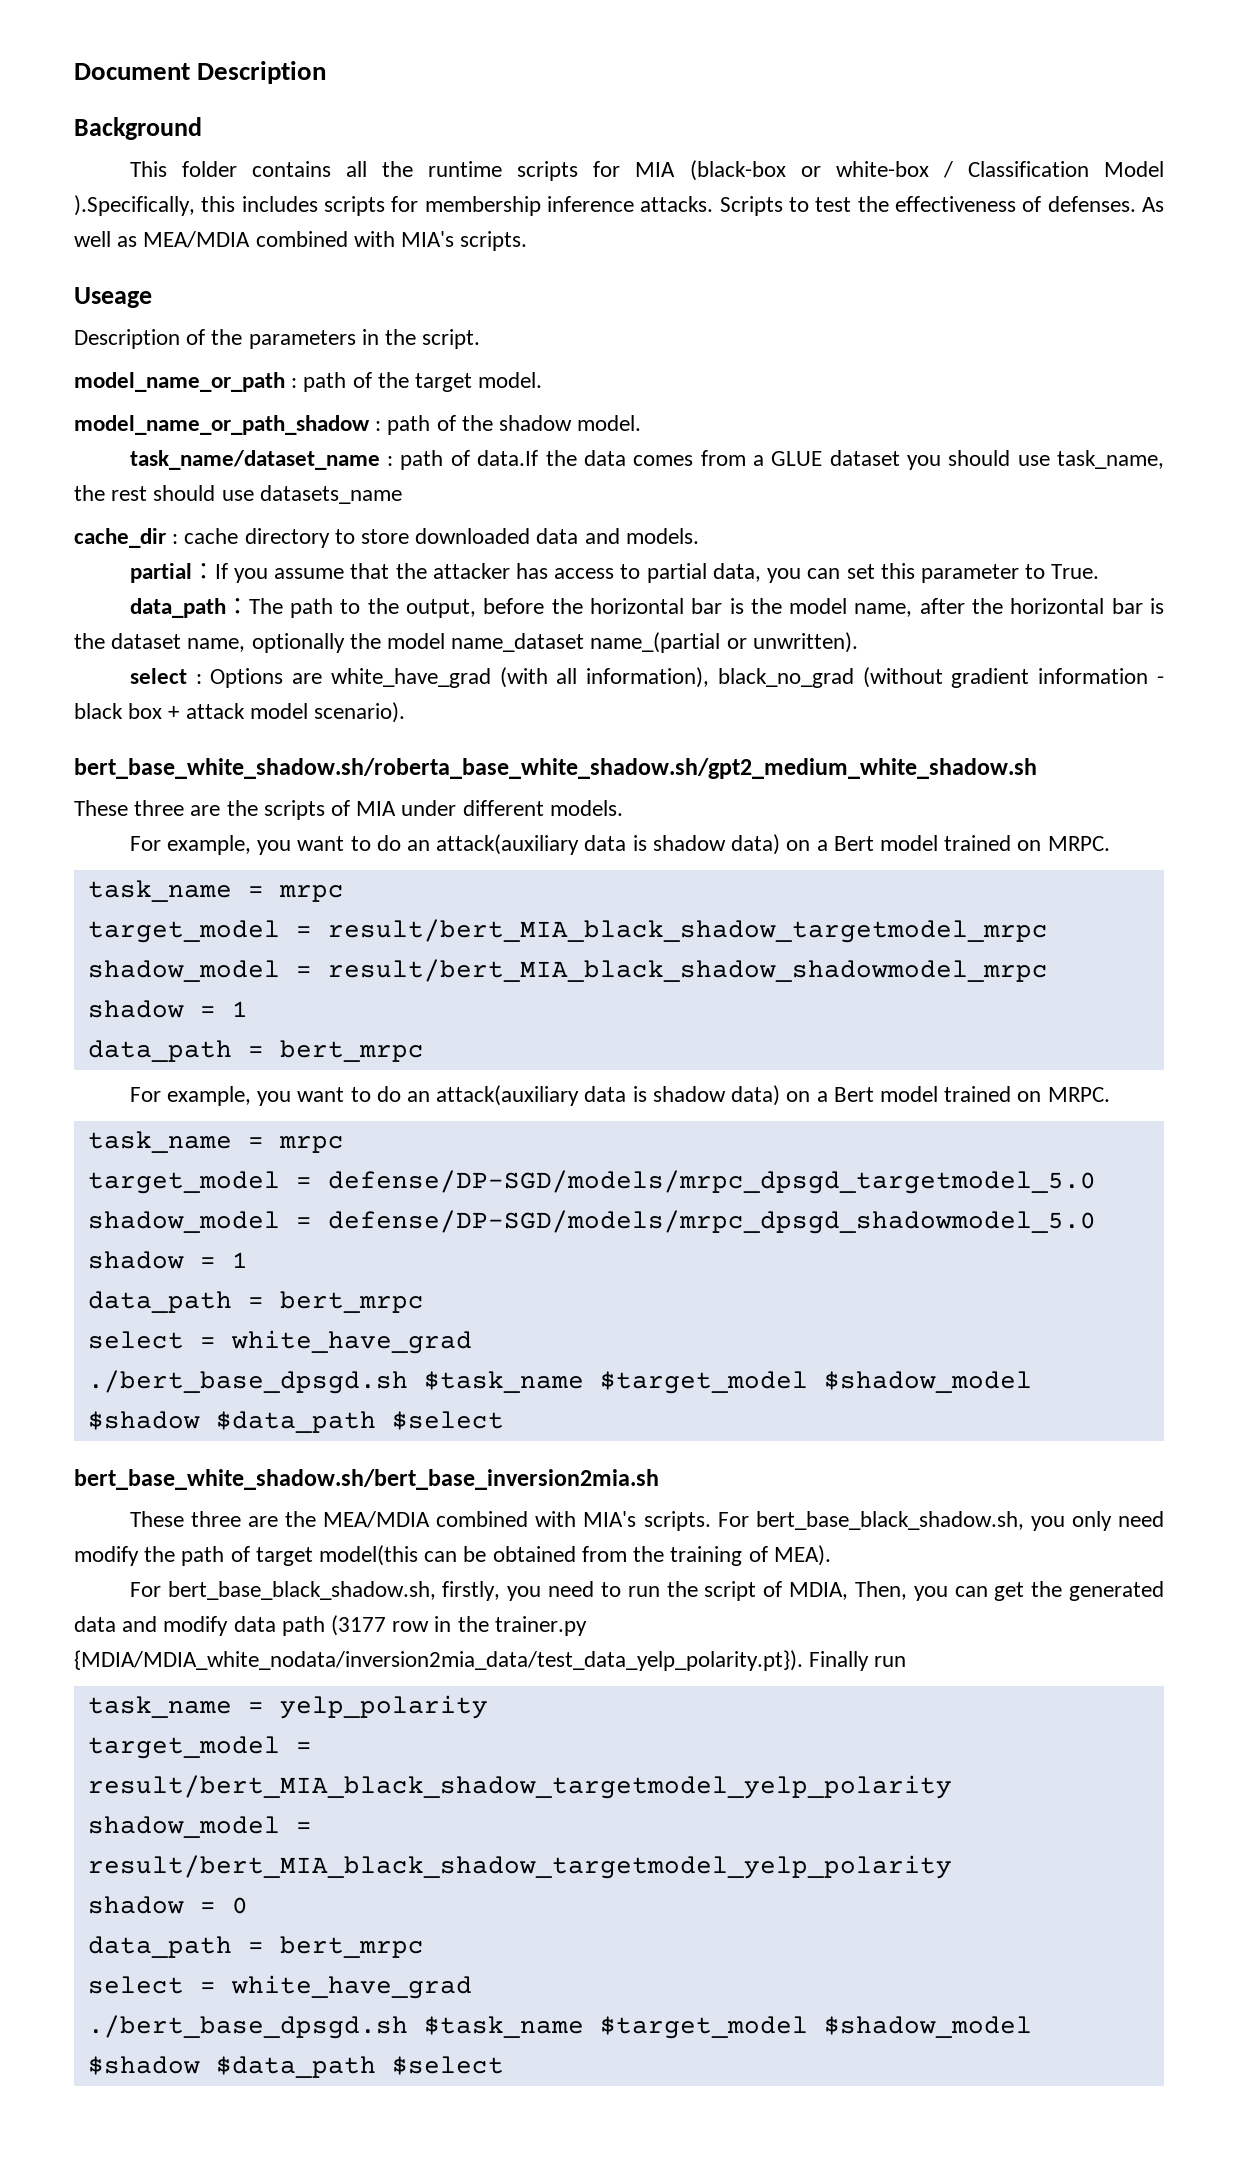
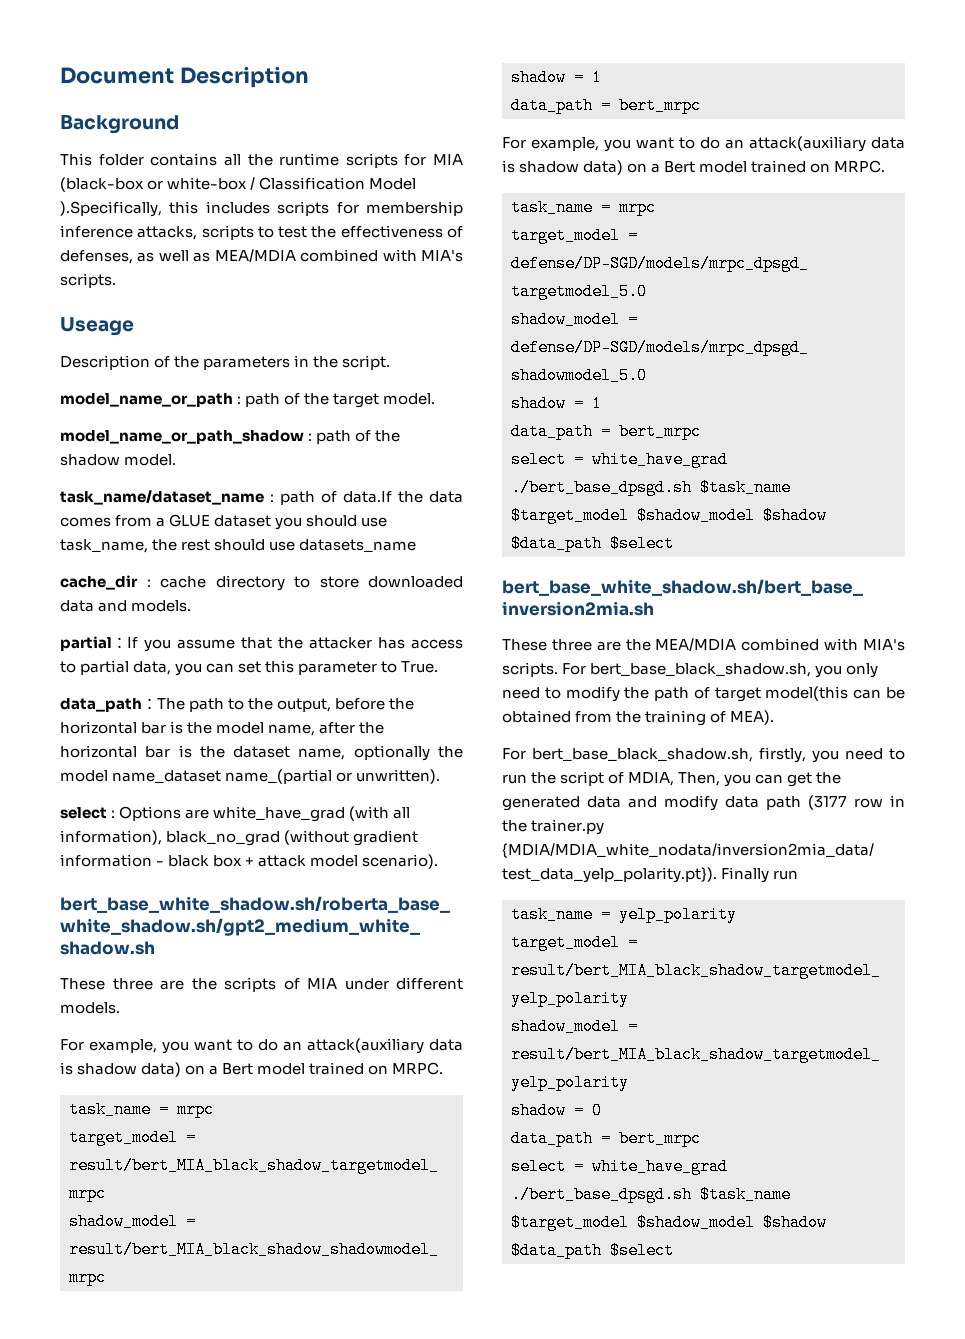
[640,196,783,216] attacks. Scripts -> [137,225,254,240] attacks, scripts
[1047,196,1165,212] defenses. As -> [60,250,155,264] defenses, as
(1164, 1519) none -> [544,687,561,699] to

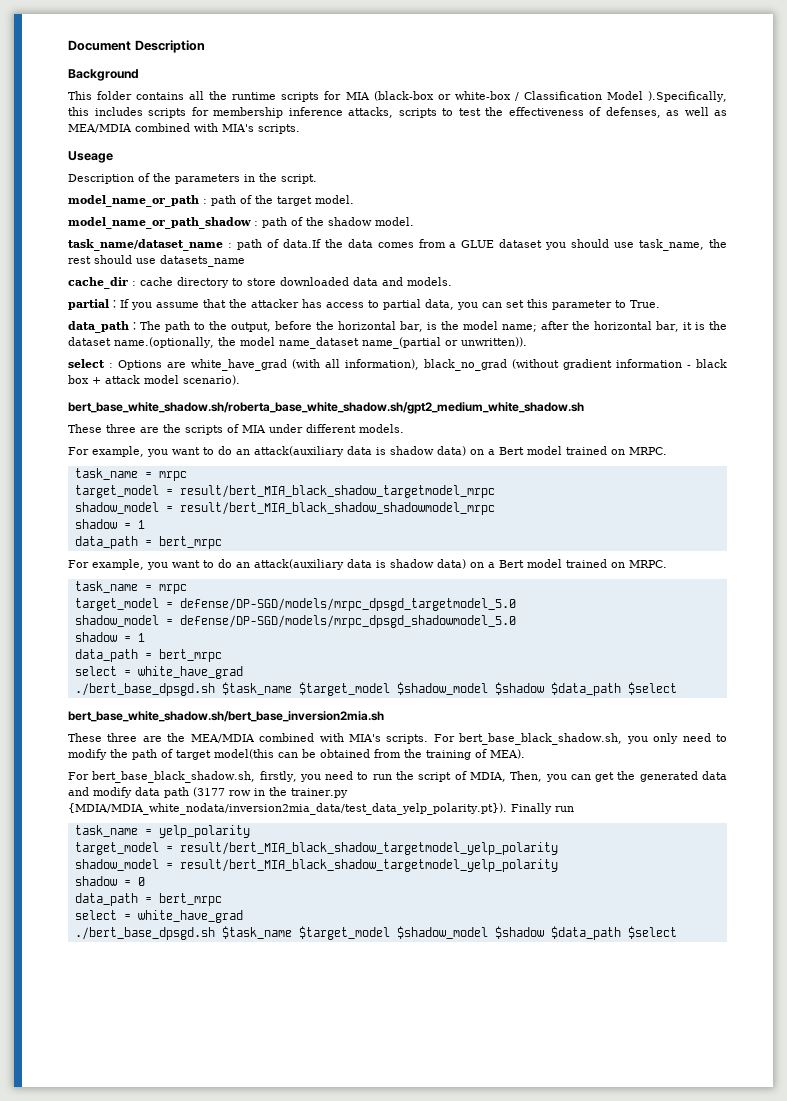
[141,722,167,734] bar -> [400,321,424,332] bar,
[268,724,316,736] name, -> [502,324,538,332] name;
[145,746,171,758] bar -> [656,321,692,332] bar, it
[298,745,430,761] name, optionally -> [114,337,214,348] name.(optionally,
[356,769,441,784] unwritten). -> [460,337,527,347] unwritten)).

